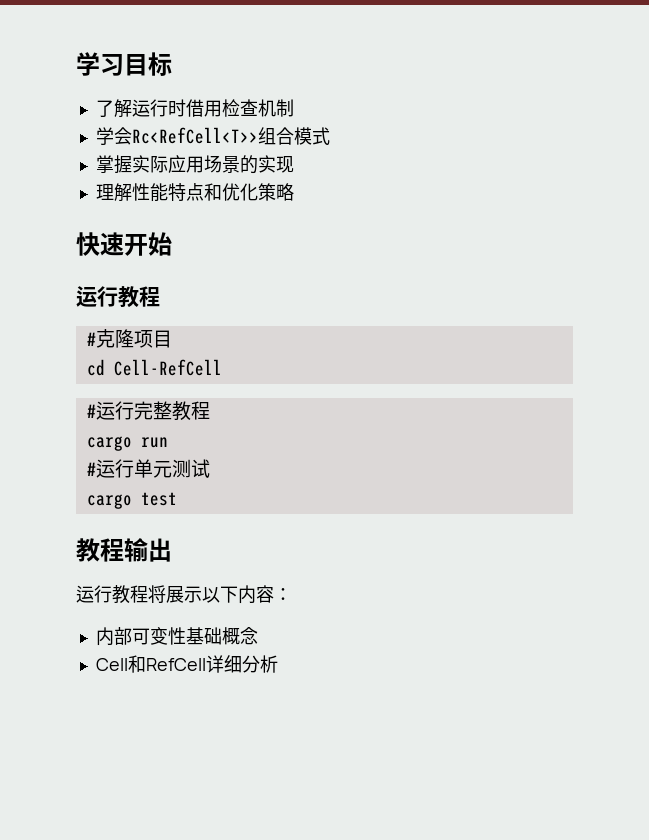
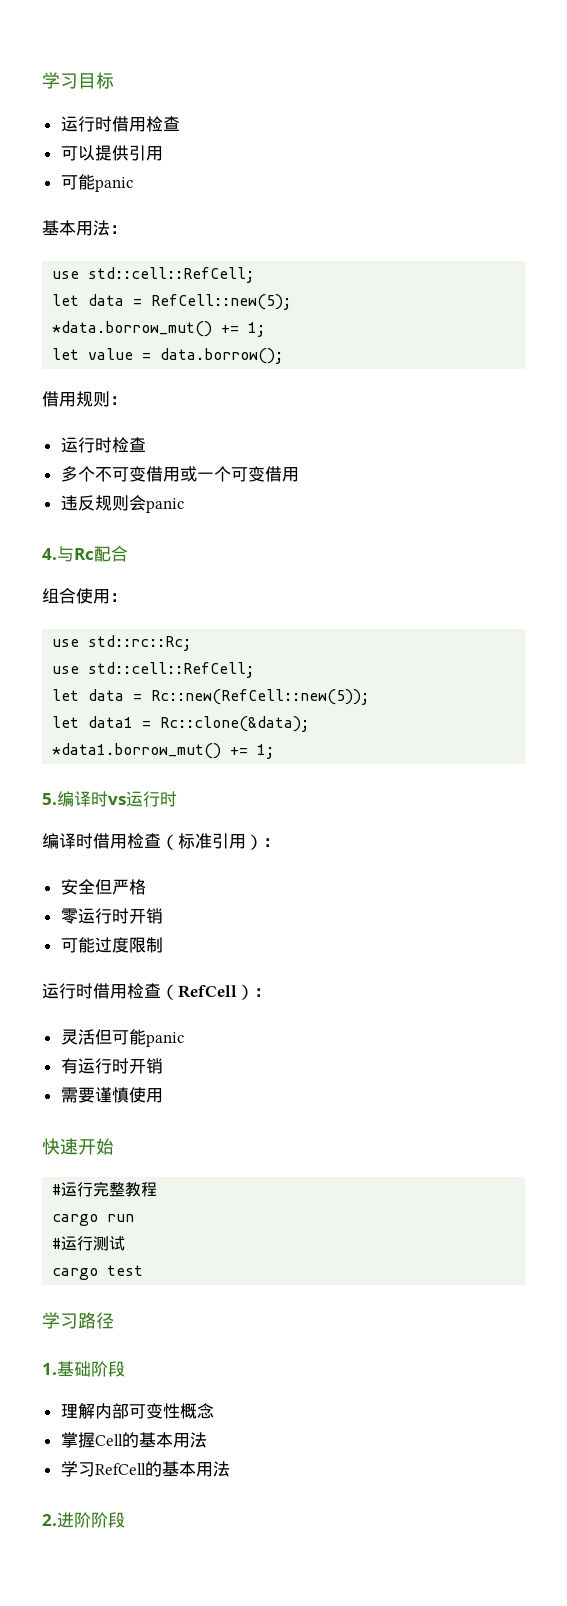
[95,99,294,118] [95,127,330,145] [95,155,294,174] [95,183,294,202] [76,232,172,256] [76,286,160,308] [86,329,172,348] [86,359,222,376] 了解运行时借用检查机制 // 学会Rc<RefCell<T>>组合模式 // 掌握实际应用场景的实现 // 理解性能特点和优化策略 // 快速开始 // 运行教程 // #克隆项目 // cd Cell-RefCell -> [60,116,180,132] [60,145,163,161] [60,174,133,192] [42,220,127,236] [52,267,255,283] [52,294,292,310] [52,321,266,337] [52,348,284,364] [42,391,127,407] [60,437,146,453] [60,466,299,482] [60,495,184,513] [42,546,128,562] [42,588,127,604] [52,635,192,651] [52,662,255,678] [52,689,370,705] [52,716,310,732] [52,743,275,759] [42,791,177,807] [42,833,280,850] [60,879,146,895] [60,908,163,924] [60,937,163,953] [42,983,271,1000] [60,1029,184,1047] [60,1058,163,1074] [60,1087,163,1103] [42,1138,114,1155] 运行时借用检查 // 可以提供引用 // 可能panic // 基本用法： // use std::cell::RefCell; // let data = RefCell::new(5); // *data.borrow_mut() += 1; // let value = data.borrow(); // 借用规则： // 运行时检查 // 多个不可变借用或一个可变借用 // 违反规则会panic // 4.与Rc配合 // 组合使用： // use std::rc::Rc; // use std::cell::RefCell; // let data = Rc::new(RefCell::new(5)); // let data1 = Rc::clone(&data); // *data1.borrow_mut() += 1; // 5.编译时vs运行时 // 编译时借用检查（标准引用）： // 安全但严格 // 零运行时开销 // 可能过度限制 // 运行时借用检查（RefCell）： // 灵活但可能panic // 有运行时开销 // 需要谨慎使用 // 快速开始
[133,459,172,478] 单元 -> (94, 1243) none
[76,538,172,562] [76,585,292,604] 教程输出 // 运行教程将展示以下内容： // -> [42,1312,114,1329] [42,1361,125,1377] [60,1403,95,1419] 学习路径 // 1.基础阶段 // 理解
[185,627,222,645] 基础 -> (180, 1411) none
[95,655,278,673] Cell和RefCell详细分析 -> [60,1432,207,1448] [60,1461,230,1477] [42,1512,125,1528] 掌握Cell的基本用法 // 学习RefCell的基本用法 // 2.进阶阶段

